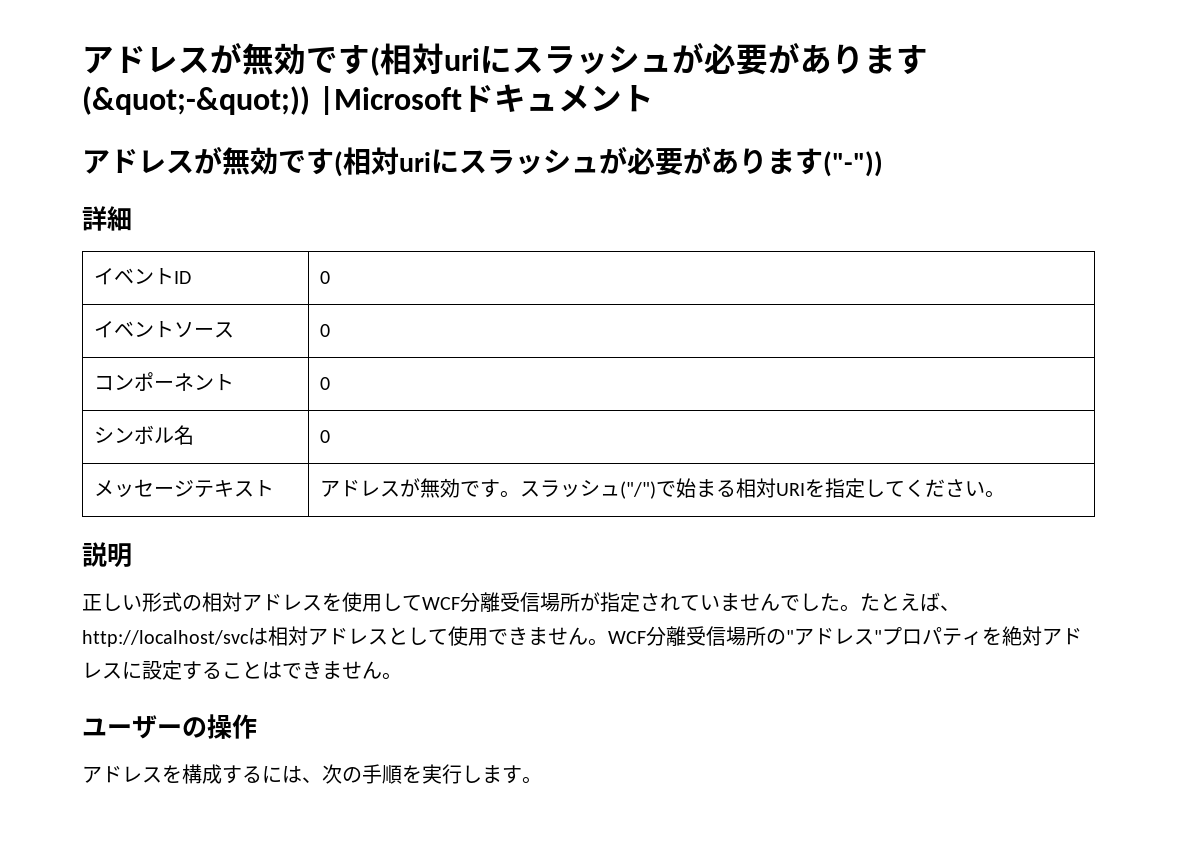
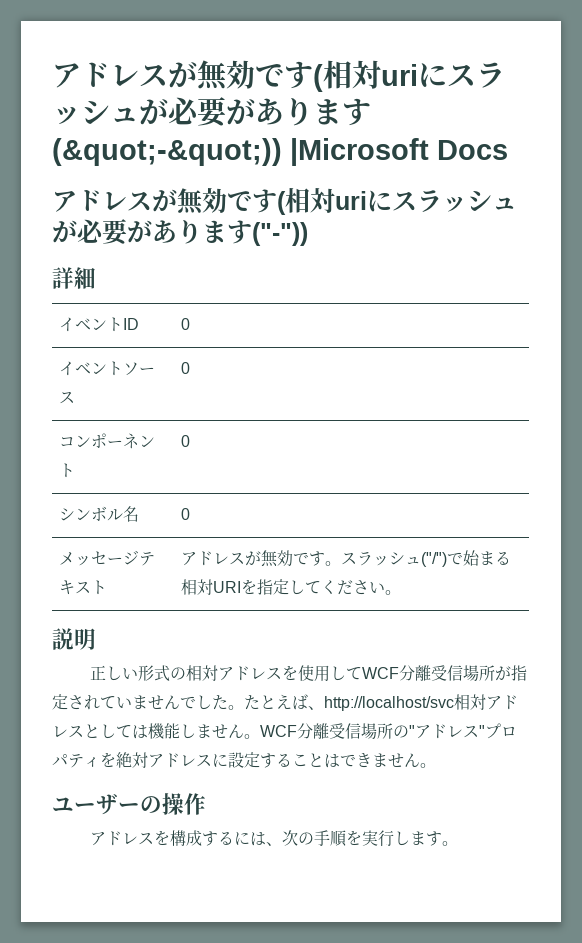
[461,84,654,112] ドキュメント -> [437,140,508,160] Docs
[248,627,268,645] は -> (454, 703) none
[448,626,528,646] 使用でき -> [132,723,196,739] は機能し

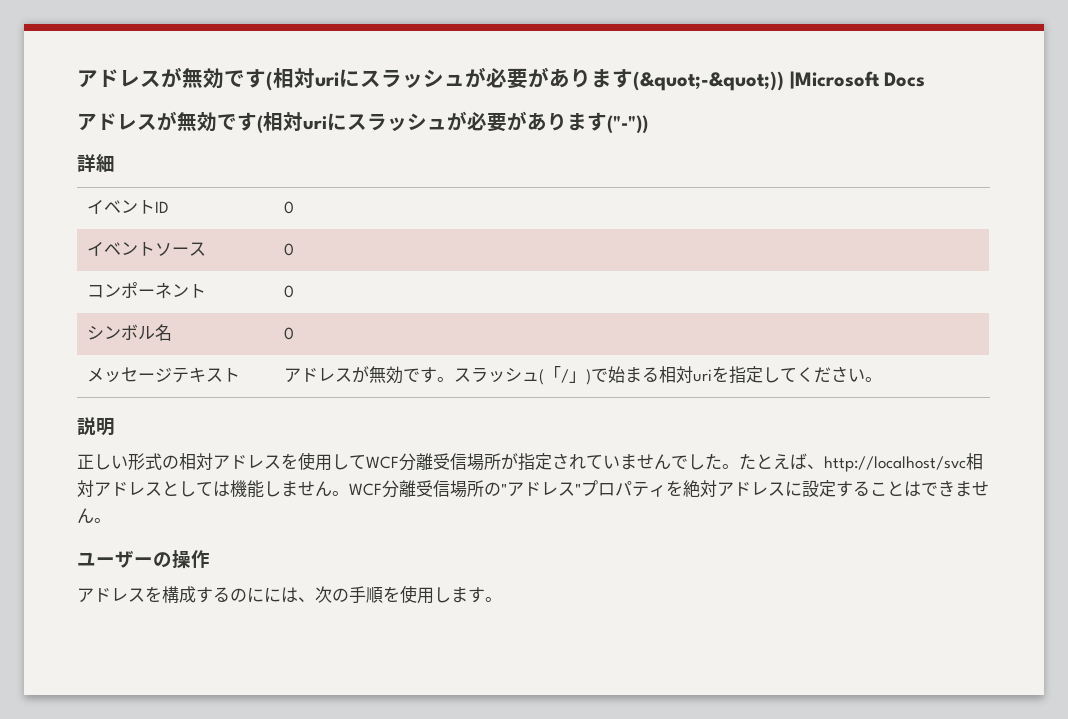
[420,552,447,567] ("/") -> [538,366,591,385] (「/」)
[212,581,241,593] URI -> [692,369,712,382] uri
(234, 838) none -> [230,587,264,603] のに
[361,830,394,847] 実行 -> [400,585,434,604] 使用

